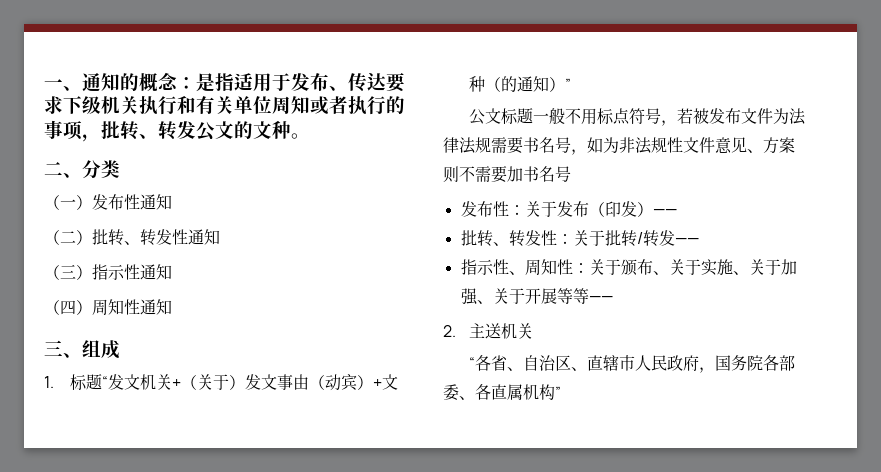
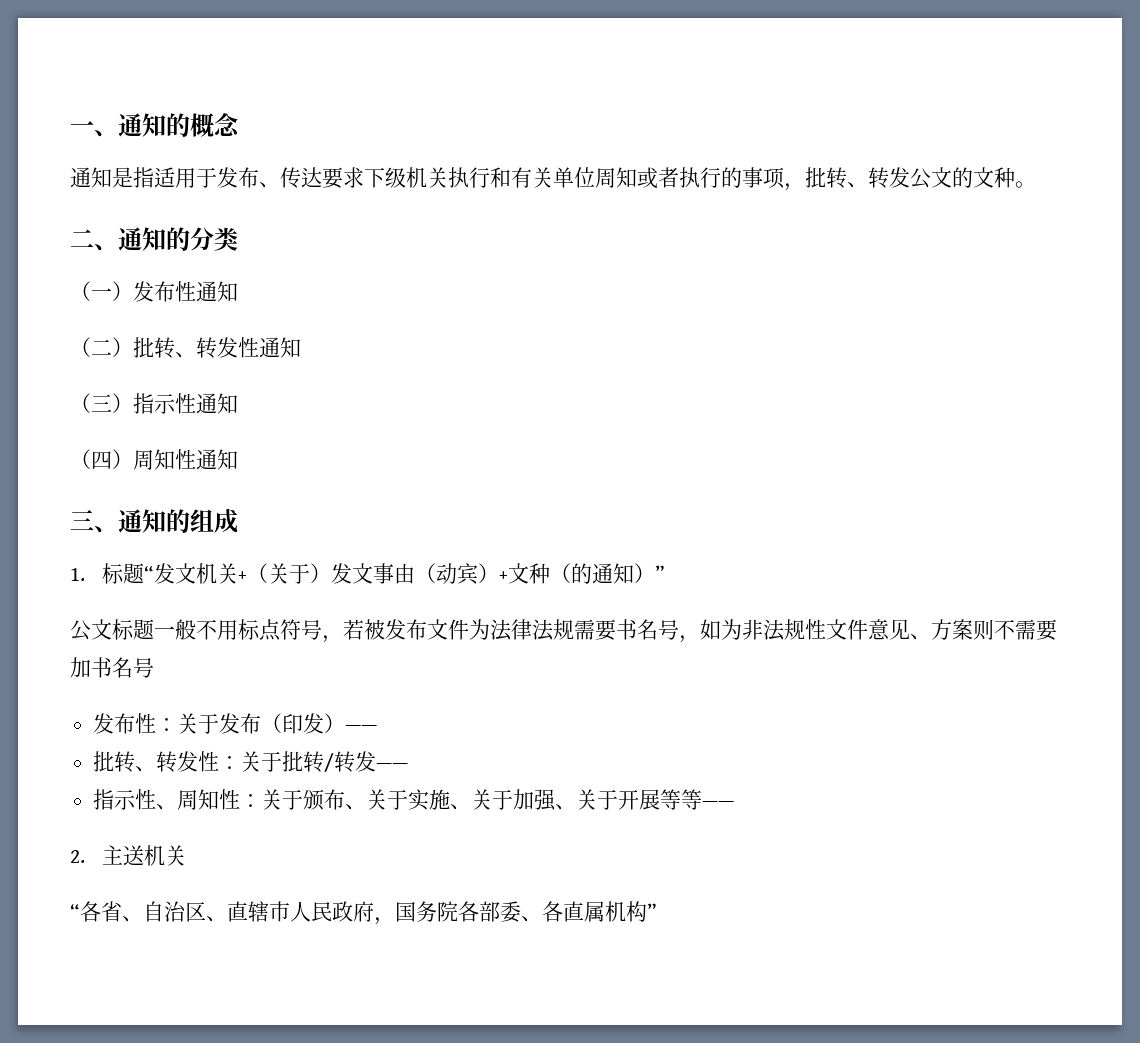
[177,77,196,89] ： -> [70,167,112,188] // 通知
(82, 175) none -> [118,227,190,251] 通知的
(82, 355) none -> [118,509,190,533] 通知的

